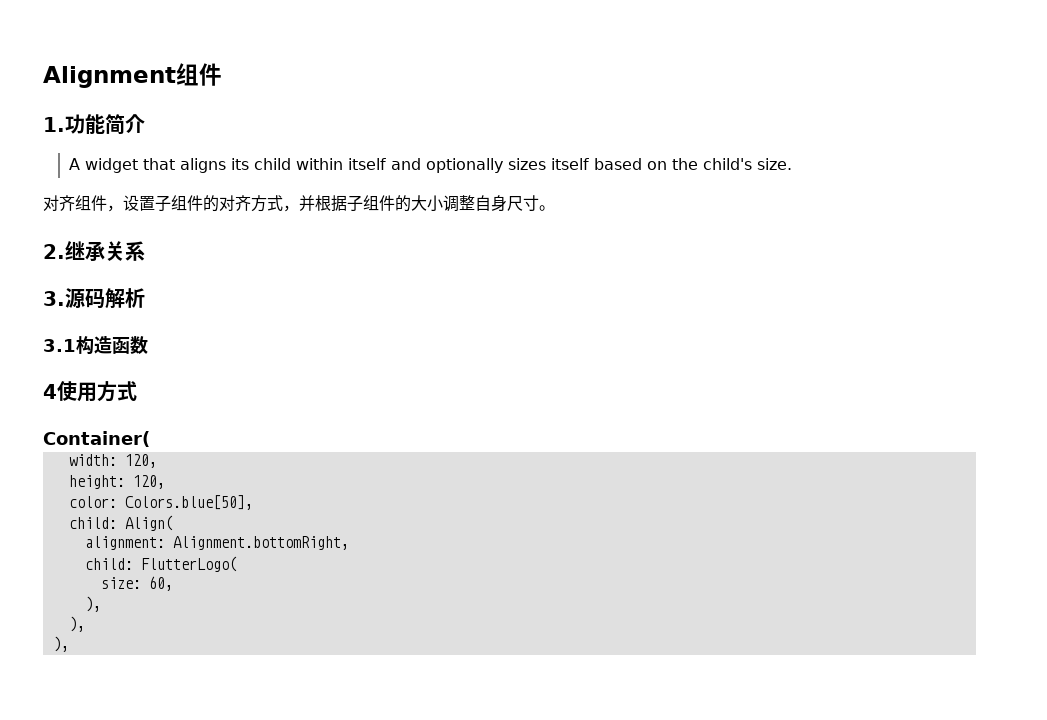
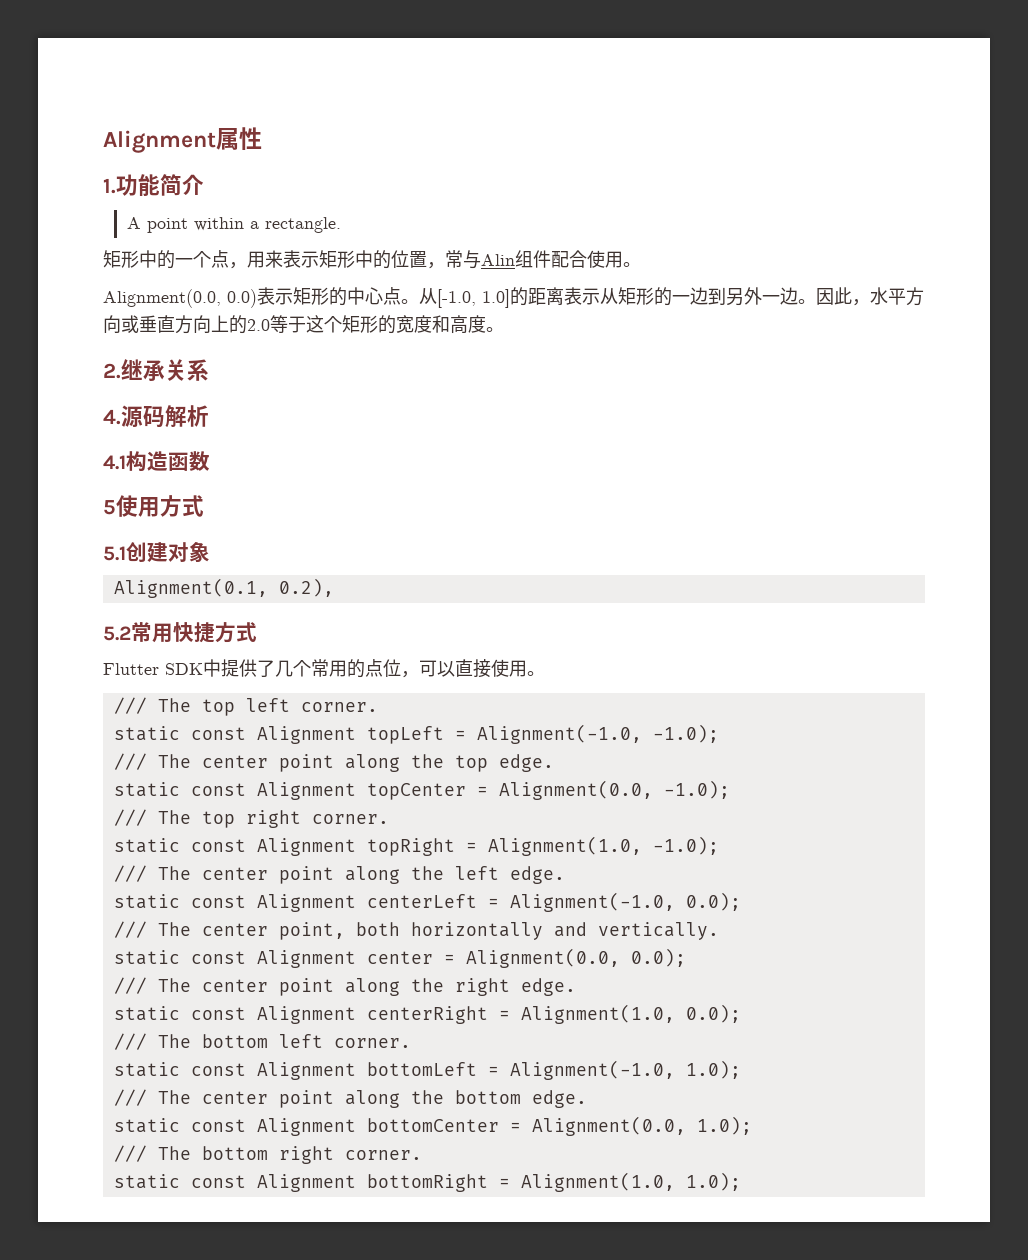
[43,63,222,88] Alignment组件 -> [103,127,262,153] Alignment属性
[85,158,793,173] [43,195,539,212] widget that aligns its child within itself and optionally sizes itself based on the child's size. // 对齐组件，设置子组件的对齐方式，并根据子组件的大小调整自身尺寸 -> [146,217,341,233] [103,250,641,269] [103,287,924,308] [103,315,486,334] point within a rectangle. // 矩形中的一个点，用来表示矩形中的位置，常与Alin组件配合使用。 // Alignment(0.0, 0.0)表示矩形的中心点。从[-1.0, 1.0]的距离表示从矩形的一边到另外一边。因此，水平方向或垂直方向上的2.0等于这个矩形的宽度和高度
[43,291,65,306] 3. -> [103,409,121,425] 4.
[43,339,76,352] 3.1 -> [103,455,126,470] 4.1
[43,384,57,399] 4 -> [103,500,116,515] 5
[43,431,150,447] [68,454,157,468] [68,475,165,489] [68,495,253,510] [68,515,173,531] [84,536,349,550] [84,556,237,572] [100,576,173,591] [84,596,101,612] [68,616,85,632] [52,636,69,652] Container( // width: 120, // height: 120, // color: Colors.blue[50], // child: Align( // alignment: Alignment.bottomRight, // child: FlutterLogo( // size: 60, // ), // ), // ), -> [103,541,210,562] [113,578,334,598] [103,622,257,643] [103,659,545,678] [113,697,378,716] [113,724,719,744] [113,753,554,772] [113,780,730,800] [113,809,389,828] [113,836,719,856] [113,865,565,884] [113,892,741,912] [113,921,719,940] [113,948,686,968] [113,977,576,996] [113,1004,741,1024] [113,1033,411,1050] [113,1060,741,1080] [113,1089,587,1108] [113,1116,752,1136] [113,1145,422,1164] [113,1172,741,1192] 5.1创建对象 // Alignment(0.1, 0.2), // 5.2常用快捷方式 // Flutter SDK中提供了几个常用的点位，可以直接使用。 // /// The top left corner. // static const Alignment topLeft = Alignment(-1.0, -1.0); // /// The center point along the top edge. // static const Alignment topCenter = Alignment(0.0, -1.0); // /// The top right corner. // static const Alignment topRight = Alignment(1.0, -1.0); // /// The center point along the left edge. // static const Alignment centerLeft = Alignment(-1.0, 0.0); // /// The center point, both horizontally and vertically. // static const Alignment center = Alignment(0.0, 0.0); // /// The center point along the right edge. // static const Alignment centerRight = Alignment(1.0, 0.0); // /// The bottom left corner. // static const Alignment bottomLeft = Alignment(-1.0, 1.0); // /// The center point along the bottom edge. // static const Alignment bottomCenter = Alignment(0.0, 1.0); // /// The bottom right corner. // static const Alignment bottomRight = Alignment(1.0, 1.0);

